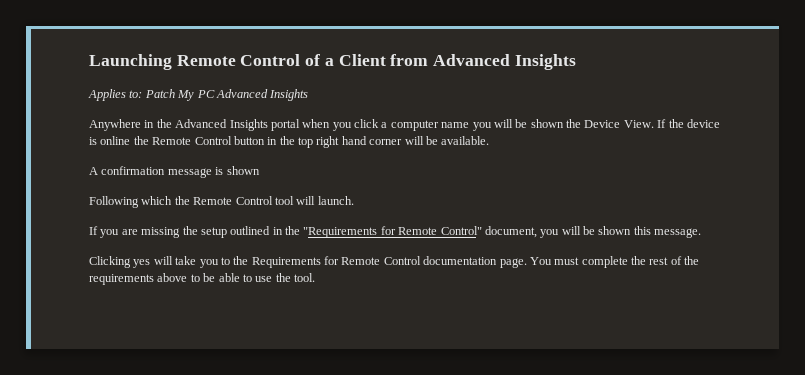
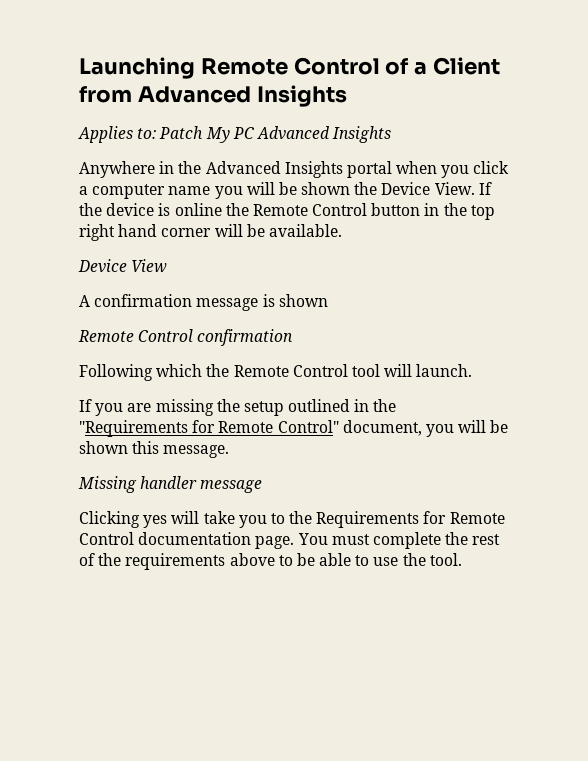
(490, 140) none -> [78,259,168,273] // Device View
(260, 170) none -> [78,329,294,346] // Remote Control confirmation
(702, 233) none -> [78,476,263,493] // Missing handler message

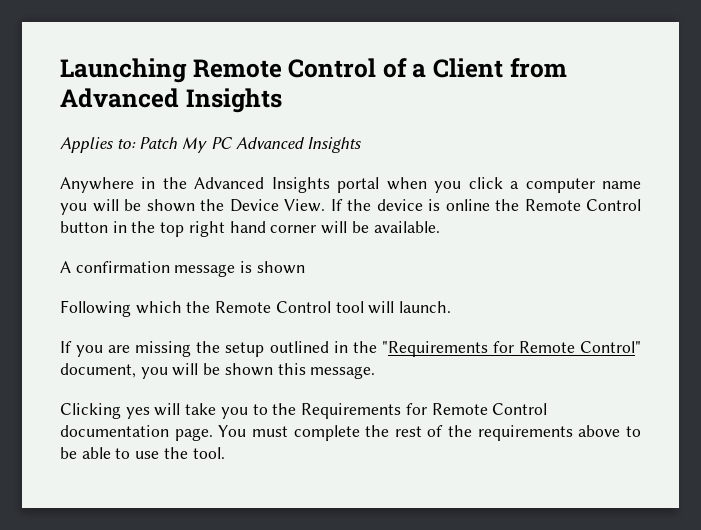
[78,259,168,273] // Device View -> (440, 227) none
[78,329,294,346] // Remote Control confirmation -> (305, 267) none
[78,476,263,493] // Missing handler message -> (376, 372) none

